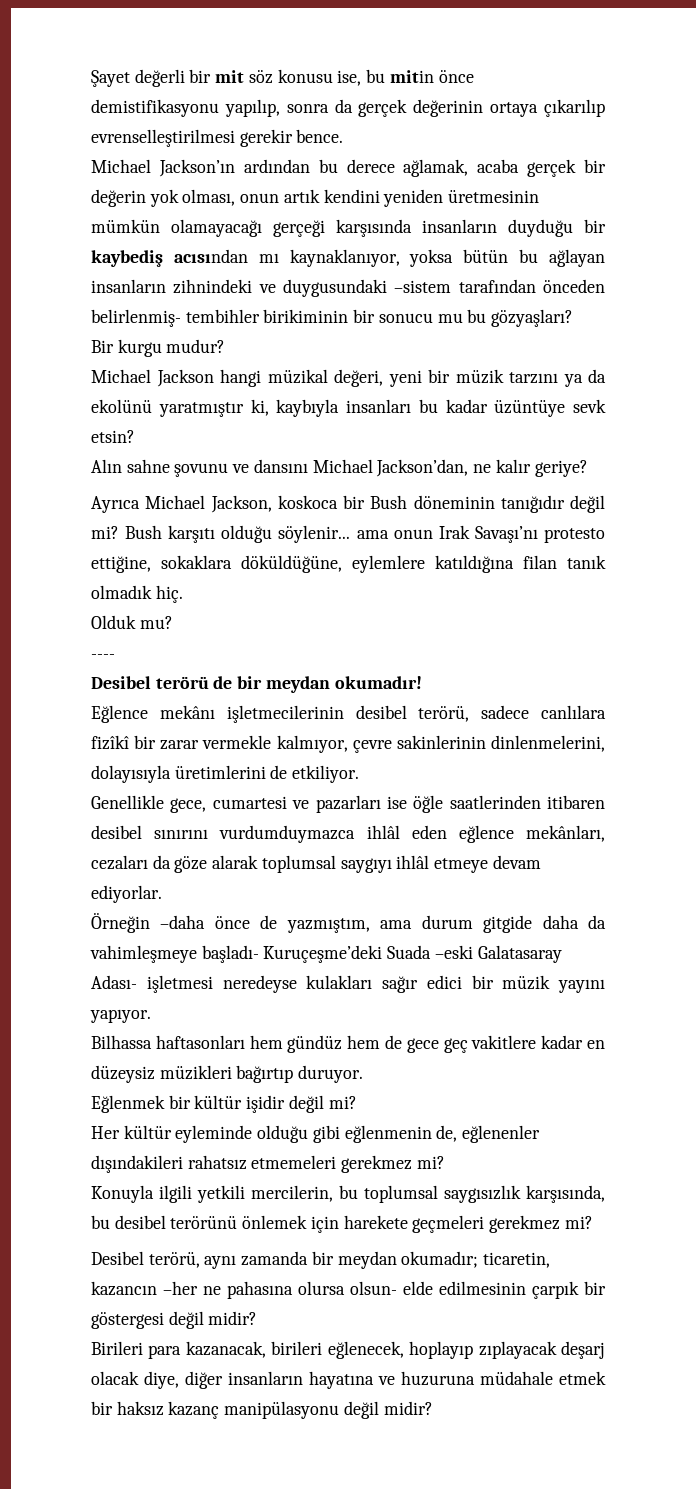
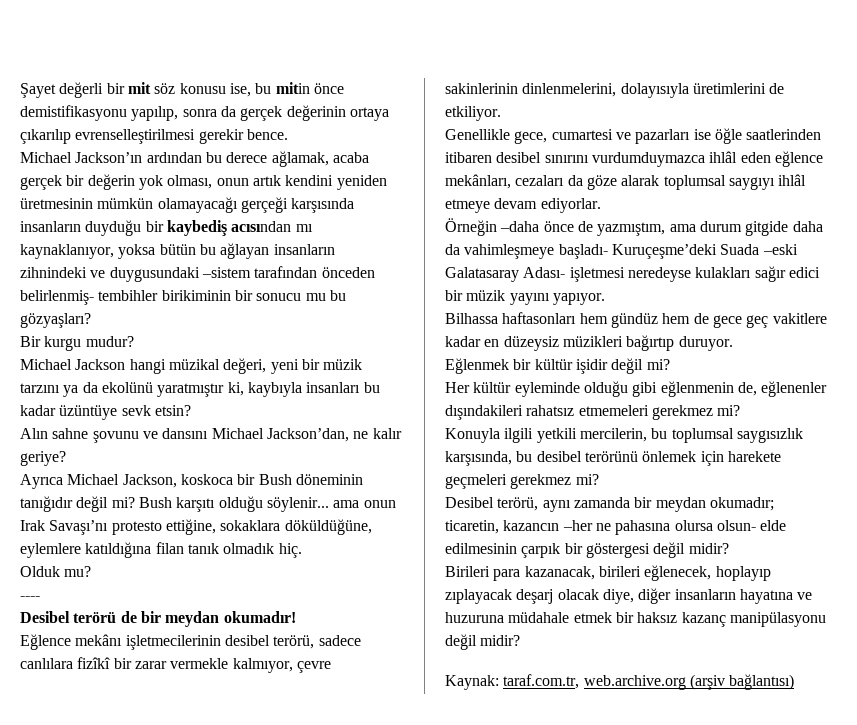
(433, 1408) none -> [445,674,795,690] // Kaynak: taraf.com.tr, web.archive.org (arşiv bağlantısı)

